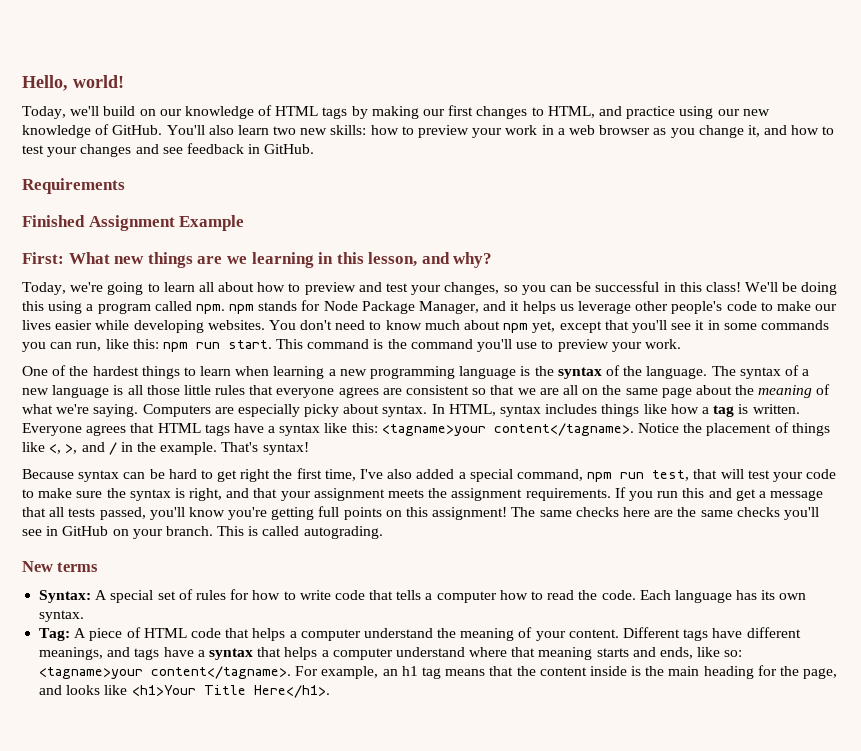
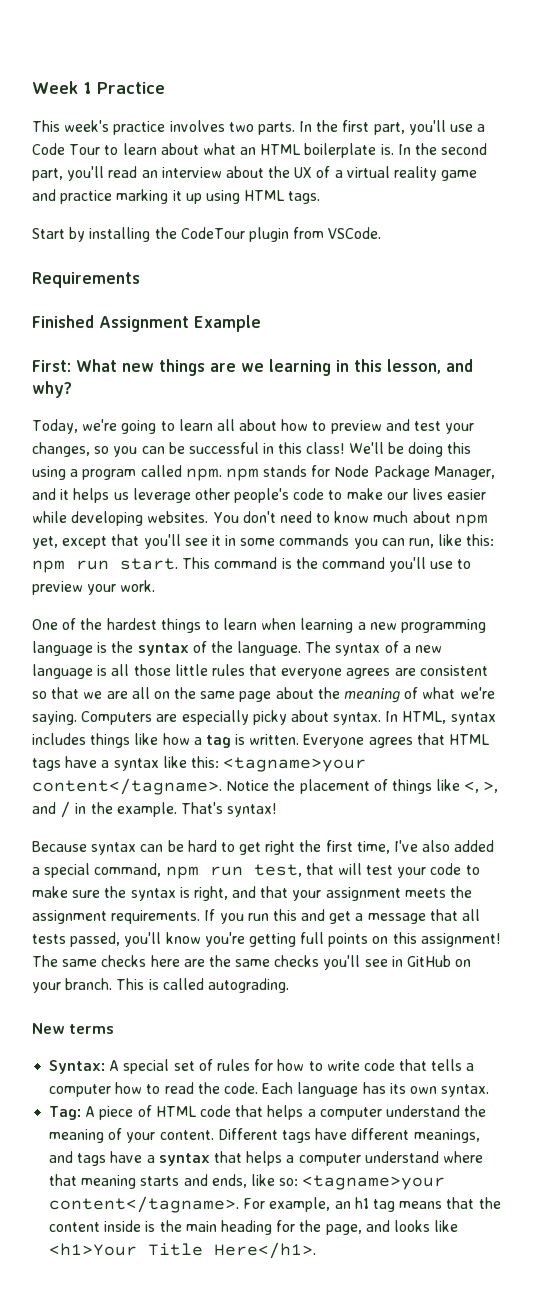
[22,75,124,91] [22,105,770,119] [22,124,835,138] [22,143,315,157] Hello, world! // Today, we'll build on our knowledge of HTML tags by making our first changes to HTML, and practice using our new knowledge of GitHub. You'll also learn two new skills: how to preview your work in a web browser as you change it, and how to test your changes and see feedback in GitHub. -> [32,81,165,94] [32,120,486,135] [32,143,488,158] [32,166,478,181] [32,189,321,204] [32,227,382,242] Week 1 Practice // This week's practice involves two parts. In the first part, you'll use a Code Tour to learn about what an HTML boilerplate is. In the second part, you'll read an interview about the UX of a virtual reality game and practice marking it up using HTML tags. // Start by installing the CodeTour plugin from VSCode.

